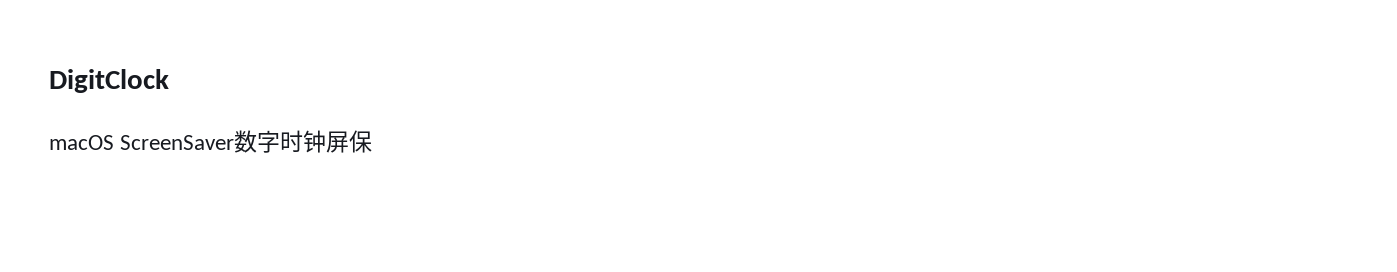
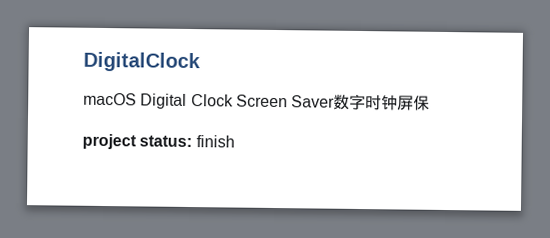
[49,69,169,93] DigitClock -> [83,51,201,73] DigitalClock
[120,135,235,150] ScreenSaver -> [140,93,336,109] Digital Clock Screen Saver
(373, 141) none -> [82,133,235,150] // project status: finish

